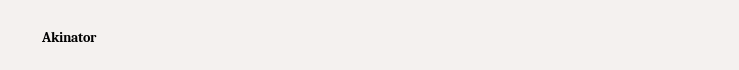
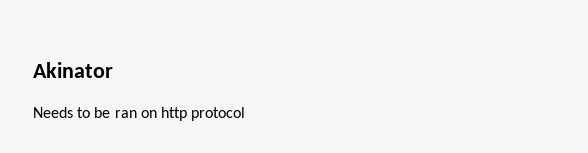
(97, 36) none -> [33,107,246,121] // Needs to be ran on http protocol

